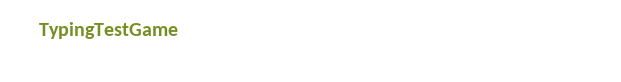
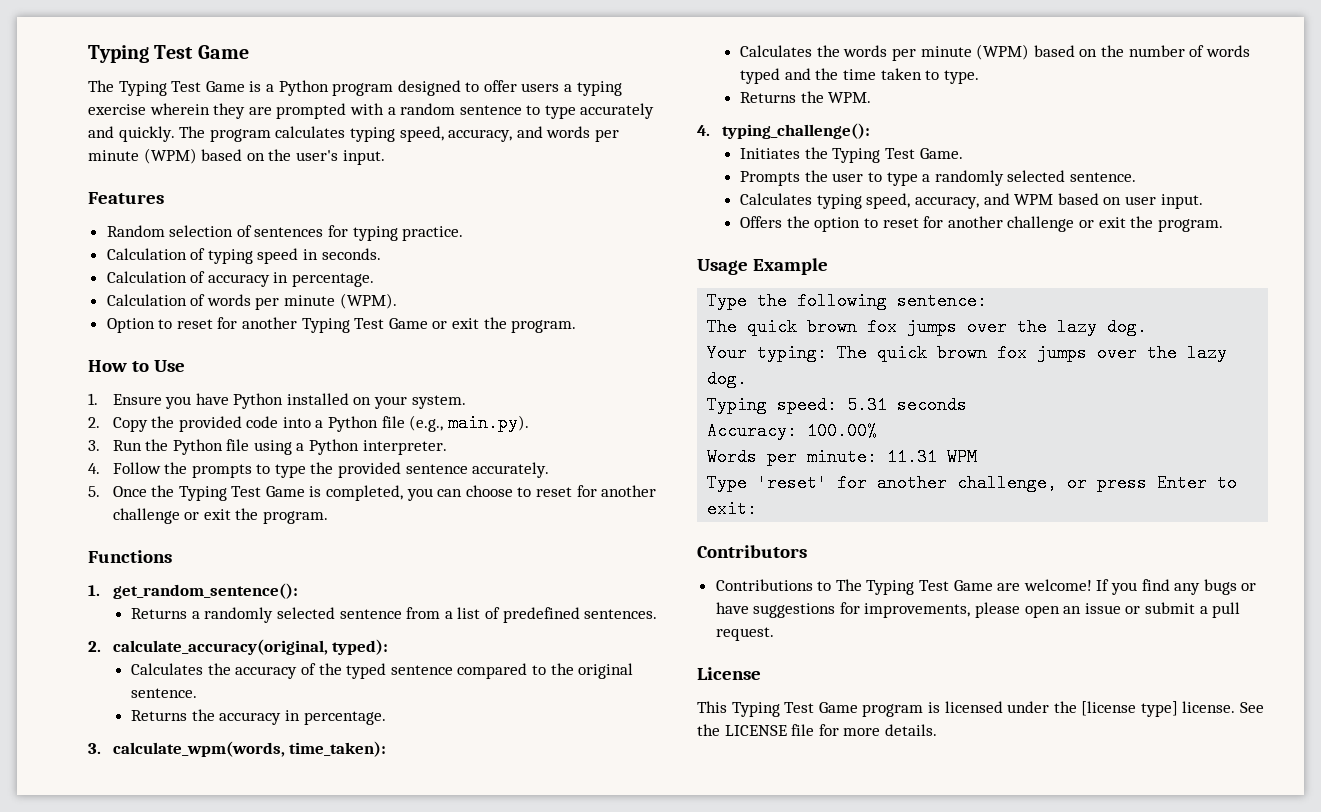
[39,22,178,39] TypingTestGame -> [88,45,249,63] [88,80,622,96] [88,103,655,119] [88,126,619,142] [88,148,385,165] [88,192,164,204] [106,225,464,241] [106,248,381,264] [106,271,375,287] [106,293,397,310] [106,317,577,333] [88,360,185,372] [88,393,466,409] [88,414,529,432] [88,439,447,455] [88,462,550,478] [88,485,657,501] [112,508,328,524] [88,550,172,563] [88,583,298,599] [131,607,658,623] [88,639,389,655] [131,663,634,679] [131,688,198,698] [131,709,386,725] [88,741,387,757] [740,44,1250,61] [740,68,979,84] [740,91,872,103] [697,123,870,139] [740,147,963,163] [740,170,1136,186] [740,193,1203,209] [740,216,1223,232] [697,258,828,275] [707,292,988,310] [707,318,1148,336] [707,344,1228,362] [707,370,748,388] [707,396,968,414] [707,422,878,440] [707,448,978,466] [707,474,1238,492] [707,500,758,518] [697,545,807,558] [715,579,1257,595] [715,602,1241,618] [715,627,774,641] [697,667,761,680] [697,701,1265,717] [697,724,937,736] Typing Test Game // The Typing Test Game is a Python program designed to offer users a typing exercise wherein they are prompted with a random sentence to type accurately and quickly. The program calculates typing speed, accuracy, and words per minute (WPM) based on the user's input. // Features // Random selection of sentences for typing practice. // Calculation of typing speed in seconds. // Calculation of accuracy in percentage. // Calculation of words per minute (WPM). // Option to reset for another Typing Test Game or exit the program. // How to Use // 1. Ensure you have Python installed on your system. // 2. Copy the provided code into a Python file (e.g., main.py). // 3. Run the Python file using a Python interpreter. // 4. Follow the prompts to type the provided sentence accurately. // 5. Once the Typing Test Game is completed, you can choose to reset for another challenge or exit the program. // Functions // 1. get_random_sentence(): // Returns a randomly selected sentence from a list of predefined sentences. // 2. calculate_accuracy(original, typed): // Calculates the accuracy of the typed sentence compared to the original sentence. // Returns the accuracy in percentage. // 3. calculate_wpm(words, time_taken): // Calculates the words per minute (WPM) based on the number of words typed and the time taken to type. // Returns the WPM. // 4. typing_challenge(): // Initiates the Typing Test Game. // Prompts the user to type a randomly selected sentence. // Calculates typing speed, accuracy, and WPM based on user input. // Offers the option to reset for another challenge or exit the program. // Usage Example // Type the following sentence: // The quick brown fox jumps over the lazy dog. // Your typing: The quick brown fox jumps over the lazy dog. // Typing speed: 5.31 seconds // Accuracy: 100.00% // Words per minute: 11.31 WPM // Type 'reset' for another challenge, or press Enter to exit: // Contributors // Contributions to The Typing Test Game are welcome! If you find any bugs or have suggestions for improvements, please open an issue or submit a pull request. // License // This Typing Test Game program is licensed under the [license type] license. See the LICENSE file for more details.

